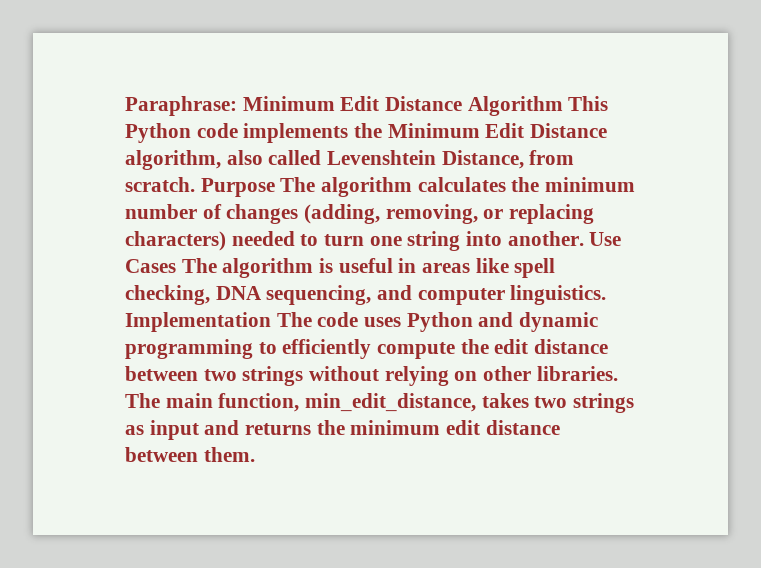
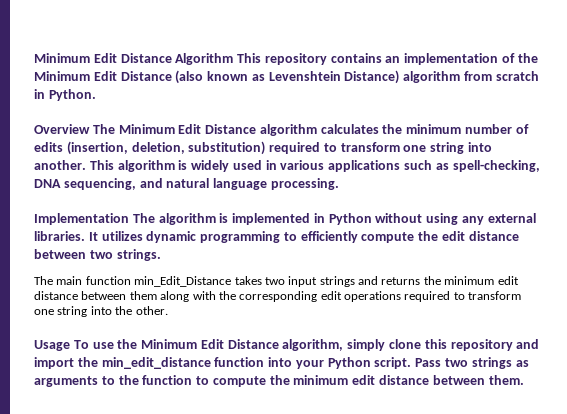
[125,96,237,116] Paraphrase: -> (34, 58) none
[125,123,608,143] [125,150,575,170] [125,177,316,197] Python code implements the Minimum Edit Distance algorithm, also called Levenshtein Distance, from scratch. Purpose The -> [264,53,538,65] [34,70,539,84] [34,89,96,101] [34,124,257,134] repository contains an implementation of the Minimum Edit Distance (also known as Levenshtein Distance) algorithm from scratch in Python. // Overview The Minimum Edit Distance
[226,204,595,224] [125,231,622,251] [125,258,556,278] [125,285,607,305] [125,312,514,332] changes (adding, removing, or replacing characters) needed to turn one string into another. Use Cases The algorithm is useful in areas like spell checking, DNA sequencing, and computer linguistics. Implementation The code uses Python and -> [34,141,493,155] [34,160,540,172] [34,178,339,190] [34,213,536,225] [34,231,143,241] edits (insertion, deletion, substitution) required to transform one string into another. This algorithm is widely used in various applications such as spell-checking, DNA sequencing, and natural language processing. // Implementation The algorithm is implemented in Python without using any external libraries. It utilizes
[242,366,618,386] [125,393,635,413] [125,420,199,440] strings without relying on other libraries. The main function, min_edit_distance, takes two strings as input -> [116,249,161,261] [34,276,355,287] strings. // The main function min_Edit_Distance takes two input strings
(198, 454) none -> [129,291,522,302] [34,306,168,317] [34,339,540,351] [34,357,529,369] [34,375,485,387] them along with the corresponding edit operations required to transform one string into the other. // Usage To use the Minimum Edit Distance algorithm, simply clone this repository and import the min_edit_distance function into your Python script. Pass two strings as arguments to the function to compute the minimum edit distance between

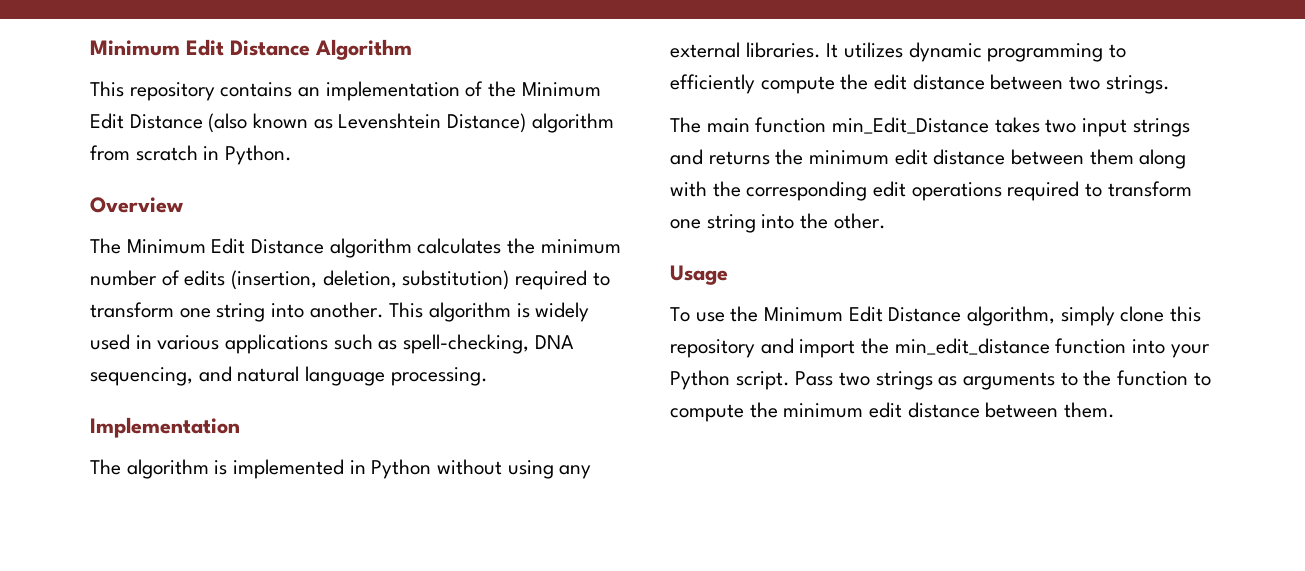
(234, 59) none -> (412, 49) //
(90, 129) none -> (183, 205) //
(129, 219) none -> (240, 427) //
(70, 345) none -> (728, 275) //

